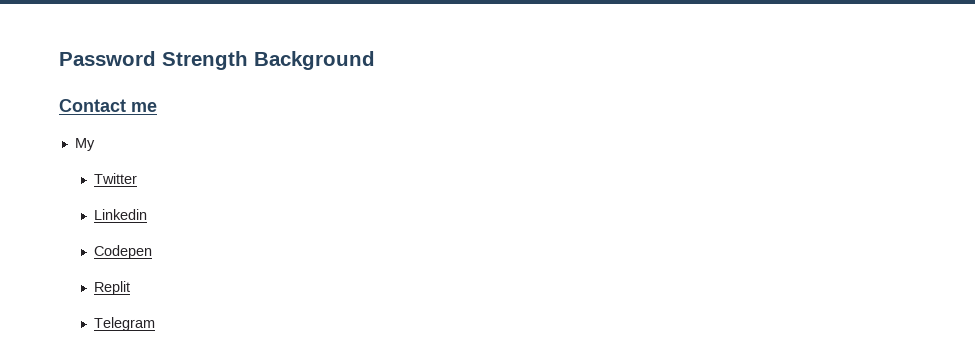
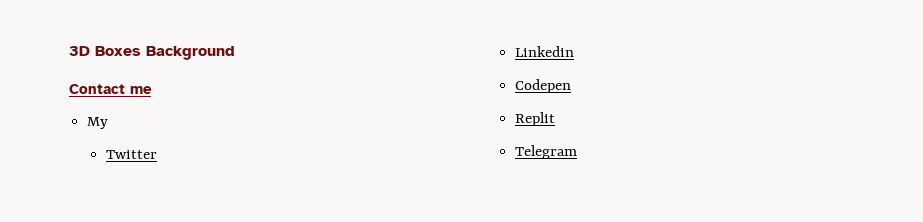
[59,51,248,70] Password Strength -> [69,46,141,56] 3D Boxes

